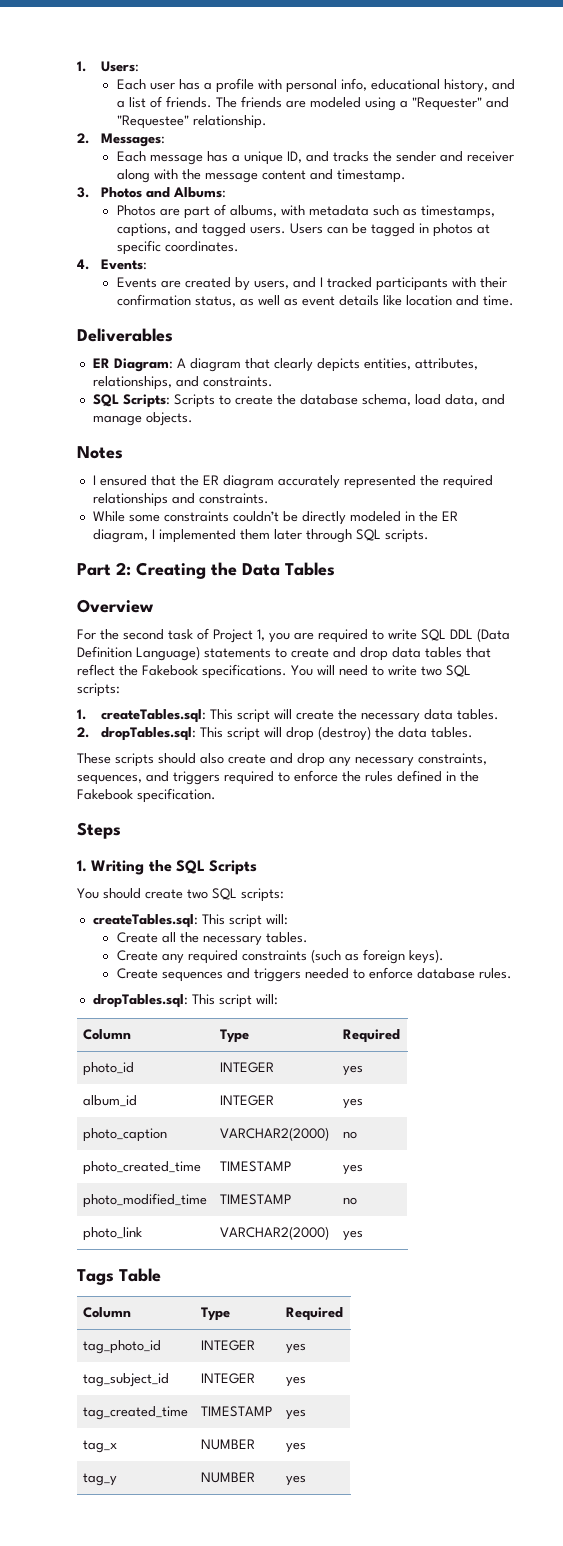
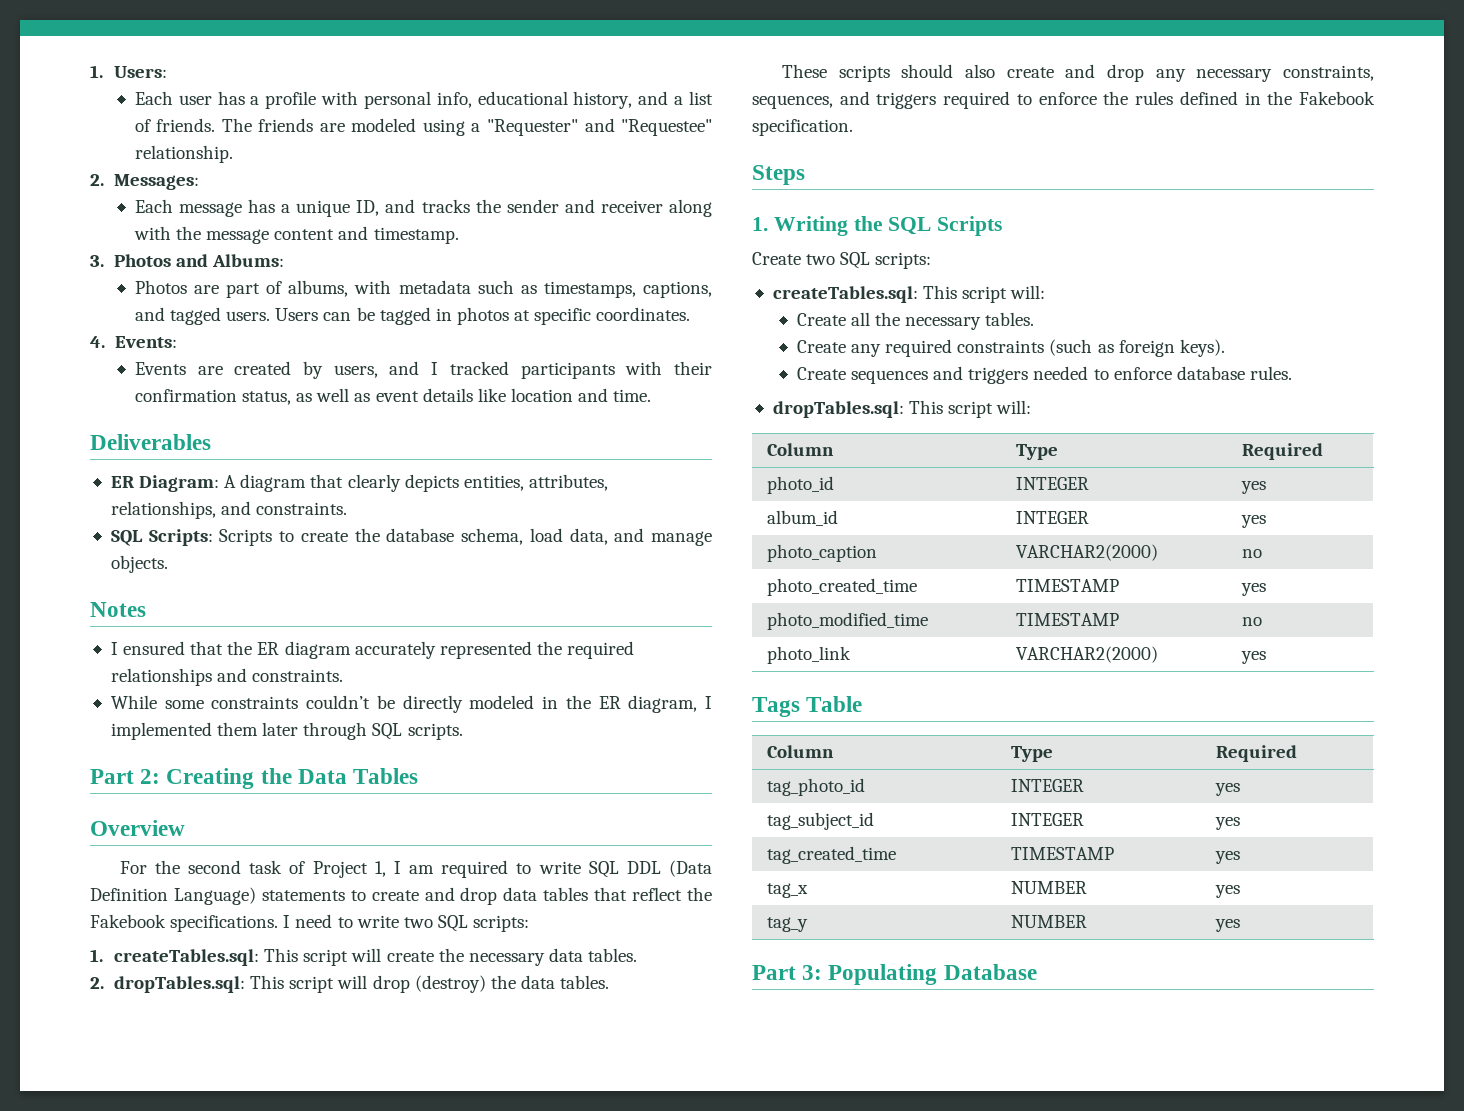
[269,632,314,643] you are -> [393,861,435,874] I am
[291,665,335,676] You will -> [283,915,291,928] I
[77,888,183,899] You should create -> [752,252,801,265] Create
(307, 1480) none -> [752,964,1037,985] // Part 3: Populating Database

